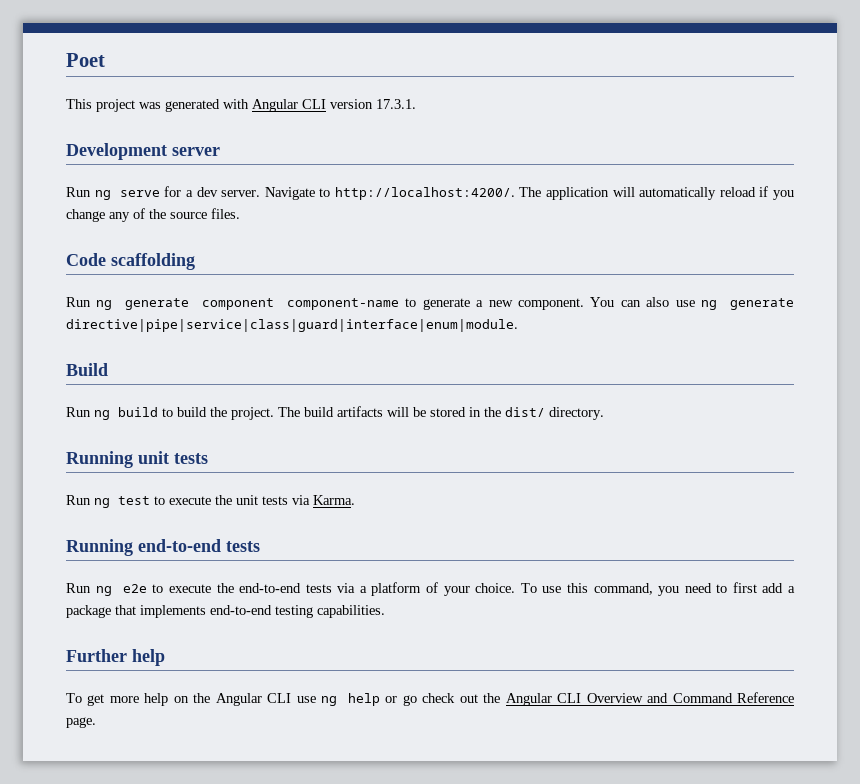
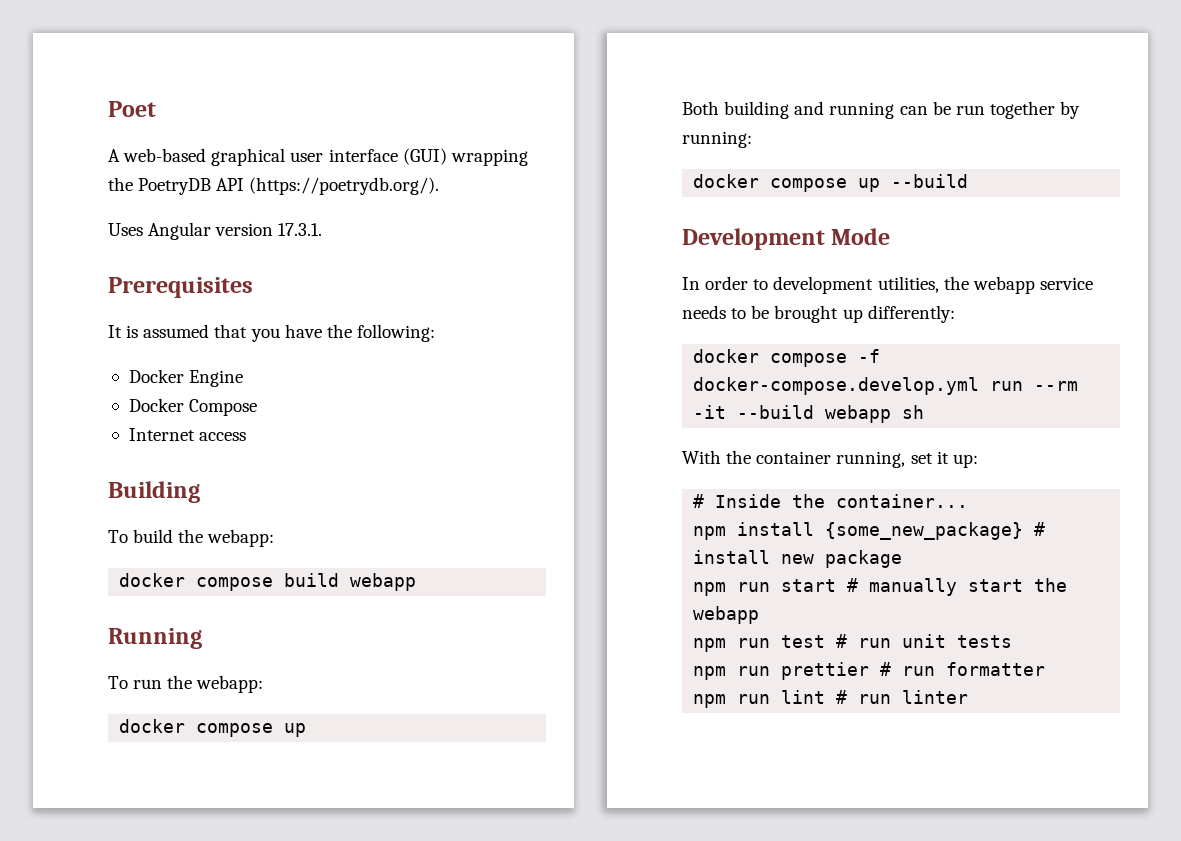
[66,99,416,112] [66,143,220,160] [66,186,795,200] [66,208,240,222] [66,253,195,270] [66,297,795,310] [66,319,518,332] [66,363,108,376] [66,406,604,420] [66,451,208,468] [66,495,355,508] [66,539,260,556] [66,582,796,596] [66,605,385,618] [66,649,165,666] [66,692,795,706] [66,717,96,728] This project was generated with Angular CLI version 17.3.1. // Development server // Run ng serve for a dev server. Navigate to http://localhost:4200/. The application will automatically reload if you change any of the source files. // Code scaffolding // Run ng generate component component-name to generate a new component. You can also use ng generate directive|pipe|service|class|guard|interface|enum|module. // Build // Run ng build to build the project. The build artifacts will be stored in the dist/ directory. // Running unit tests // Run ng test to execute the unit tests via Karma. // Running end-to-end tests // Run ng e2e to execute the end-to-end tests via a platform of your choice. To use this command, you need to first add a package that implements end-to-end testing capabilities. // Further help // To get more help on the Angular CLI use ng help or go check out the Angular CLI Overview and Command Reference page. -> [108,148,528,166] [108,177,440,195] [108,222,323,240] [108,277,253,298] [108,324,435,342] [128,369,244,387] [128,398,258,416] [128,428,247,441] [108,481,200,503] [108,529,275,547] [119,573,417,591] [108,628,202,649] [108,675,264,693] [119,719,307,737] [682,101,1081,119] [682,131,752,148] [693,174,969,192] [682,228,891,250] [682,276,1093,294] [682,305,955,323] [693,349,881,367] [693,377,1079,395] [693,405,925,423] [682,450,978,468] [693,494,969,508] [693,522,1046,540] [693,550,903,568] [693,578,1068,596] [693,606,760,624] [693,634,1013,652] [693,662,1046,680] [693,690,969,708] A web-based graphical user interface (GUI) wrapping the PoetryDB API (https://poetrydb.org/). // Uses Angular version 17.3.1. // Prerequisites // It is assumed that you have the following: // Docker Engine // Docker Compose // Internet access // Building // To build the webapp: // docker compose build webapp // Running // To run the webapp: // docker compose up // Both building and running can be run together by running: // docker compose up --build // Development Mode // In order to development utilities, the webapp service needs to be brought up differently: // docker compose -f docker-compose.develop.yml run --rm -it --build webapp sh // With the container running, set it up: // # Inside the container... // npm install {some_new_package} # install new package // npm run start # manually start the webapp // npm run test # run unit tests // npm run prettier # run formatter // npm run lint # run linter

